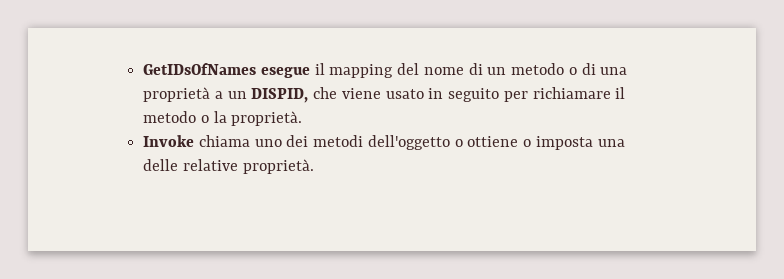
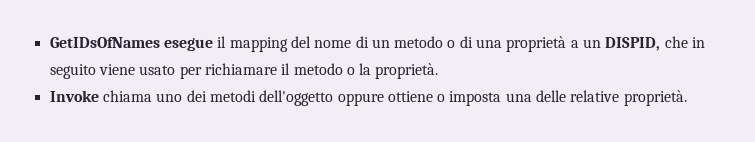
[341,88,500,102] viene usato in seguito -> [692,37,706,48] [49,64,176,79] in seguito viene usato
[454,139,463,147] o -> [337,93,384,106] oppure

